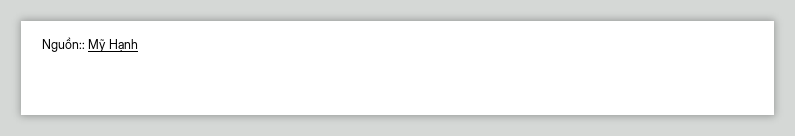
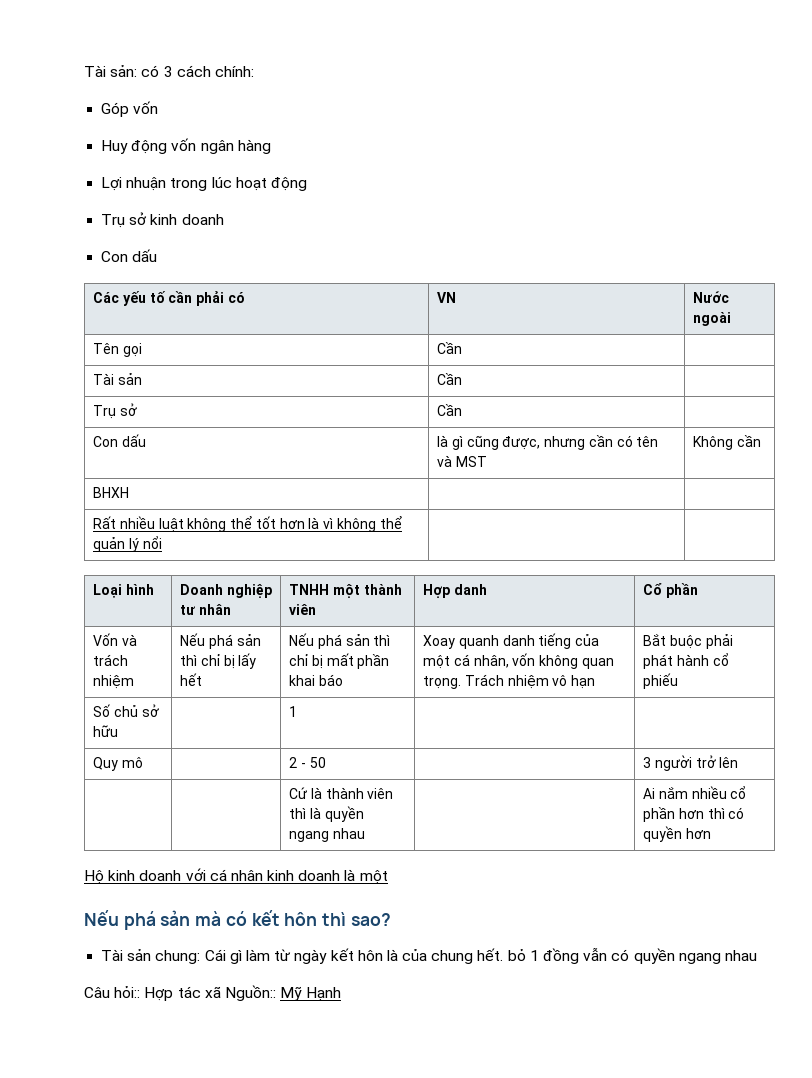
(42, 44) none -> [84,65,254,77] [101,101,159,117] [101,138,271,154] [101,177,307,191] [101,212,224,228] [101,249,158,262] [93,291,245,306] [437,292,457,303] [693,291,730,303] [693,312,732,326] [93,343,142,357] [437,342,463,354] [93,373,142,385] [437,373,463,385] [93,403,138,419] [437,404,463,416] [93,434,146,447] [437,435,659,450] [437,455,487,467] [693,435,761,450] [93,487,130,498] [93,516,402,532] [93,536,162,552] [93,584,154,598] [180,584,272,598] [180,604,231,615] [289,584,402,598] [289,604,317,615] [423,584,487,598] [643,583,698,598] [93,633,137,646] [93,654,129,666] [93,675,135,689] [180,633,261,649] [180,653,257,669] [180,673,203,686] [289,633,391,649] [289,653,390,669] [289,674,343,686] [423,633,600,649] [423,653,614,669] [423,674,596,689] [643,634,733,649] [643,653,729,669] [643,673,679,689] [93,704,160,717] [93,725,119,737] [289,706,298,717] [93,757,143,771] [289,757,326,768] [643,755,739,771] [289,787,394,799] [289,806,364,822] [289,828,365,842] [643,786,747,799] [643,807,745,822] [643,826,711,842] [84,868,388,884] [84,910,391,930] [101,947,757,964] [84,986,221,1001] Tài sản: có 3 cách chính: // Góp vốn // Huy động vốn ngân hàng // Lợi nhuận trong lúc hoạt động // Trụ sở kinh doanh // Con dấu // Các yếu tố cần phải có | VN | Nước ngoài // Tên gọi | Cần | // Tài sản | Cần | // Trụ sở | Cần | // Con dấu | là gì cũng được, nhưng cần có tên và MST | Không cần // BHXH | | // Rất nhiều luật không thể tốt hơn là vì không thể quản lý nổi | | // Loại hình | Doanh nghiệp tư nhân | TNHH một thành viên | Hợp danh | Cổ phần // Vốn và trách nhiệm | Nếu phá sản thì chỉ bị lấy hết | Nếu phá sản thì chỉ bị mất phần khai báo | Xoay quanh danh tiếng của một cá nhân, vốn không quan trọng. Trách nhiệm vô hạn | Bắt buộc phải phát hành cổ phiếu // Số chủ sở hữu | | 1 | | // Quy mô | | 2 - 50 | | 3 người trở lên // | | Cứ là thành viên thì là quyền ngang nhau | | Ai nắm nhiều cổ phần hơn thì có quyền hơn // Hộ kinh doanh với cá nhân kinh doanh là một // Nếu phá sản mà có kết hôn thì sao? // Tài sản chung: Cái gì làm từ ngày kết hôn là của chung hết. bỏ 1 đồng vẫn có quyền ngang nhau // Câu hỏi:: Hợp tác xã

